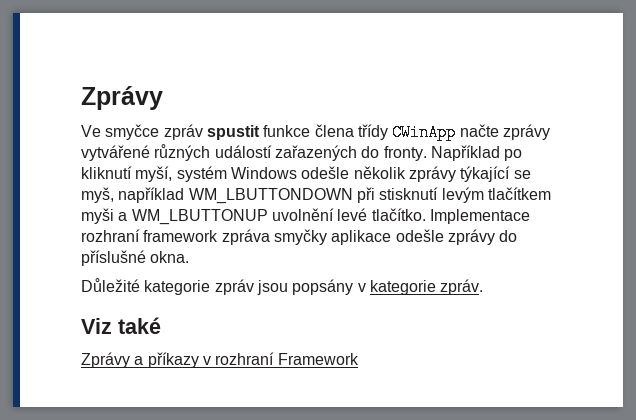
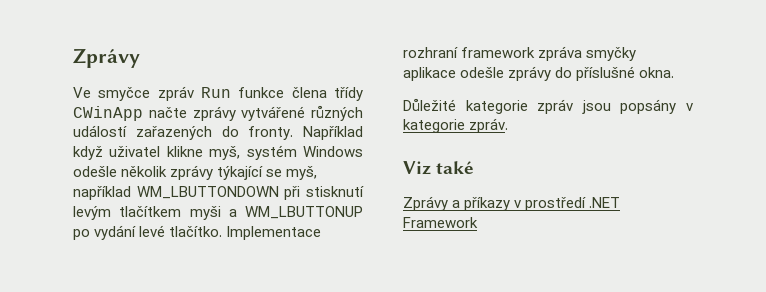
[206,125,260,140] spustit -> [201,87,232,98] Run
[504,149,523,161] [81,166,173,182] po kliknutí myší, -> [73,146,241,160] když uživatel klikne myš,
[271,208,334,221] uvolnění -> [73,225,137,240] po vydání
[215,352,275,365] rozhraní -> [525,197,621,211] prostředí .NET

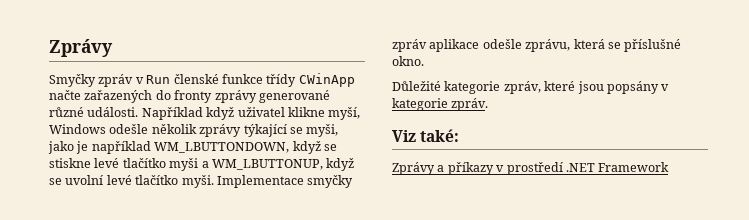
[73,86,364,101] [73,105,363,121] [73,125,294,140] Ve smyčce zpráv Run funkce člena třídy CWinApp načte zprávy vytvářené různých událostí zařazených do fronty. -> [49,73,355,87] [49,90,330,103] [49,107,139,117] Smyčky zpráv v Run členské funkce třídy CWinApp načte zařazených do fronty zprávy generované různé události.
[209,145,297,160] myš, systém -> [328,107,361,120] myší,
[286,166,318,180] [73,186,364,200] [73,206,363,220] [73,225,322,240] [403,46,637,61] [403,66,675,81] myš, například WM_LBUTTONDOWN při stisknutí levým tlačítkem myši a WM_LBUTTONUP po vydání levé tlačítko. Implementace rozhraní framework zpráva smyčky aplikace odešle zprávy do příslušné okna. -> [306,124,339,137] [48,141,337,154] [49,158,355,171] [49,175,354,188] [392,39,682,52] [392,56,424,66] myši, jako je například WM_LBUTTONDOWN, když se stiskne levé tlačítko myši a WM_LBUTTONUP, když se uvolní levé tlačítko myši. Implementace smyčky zpráv aplikace odešle zprávu, která se příslušné okno.
[537,99,574,114] zpráv -> [503,81,576,94] zpráv, které
[436,161,475,174] také -> [420,129,460,142] také:

